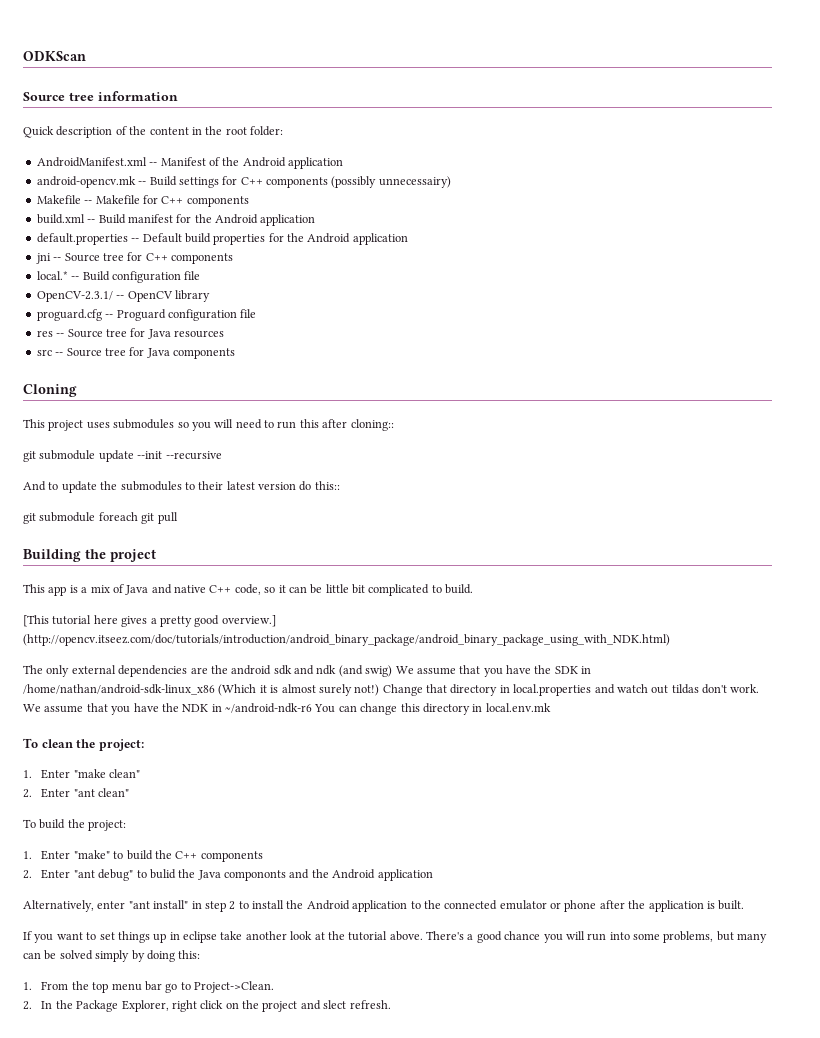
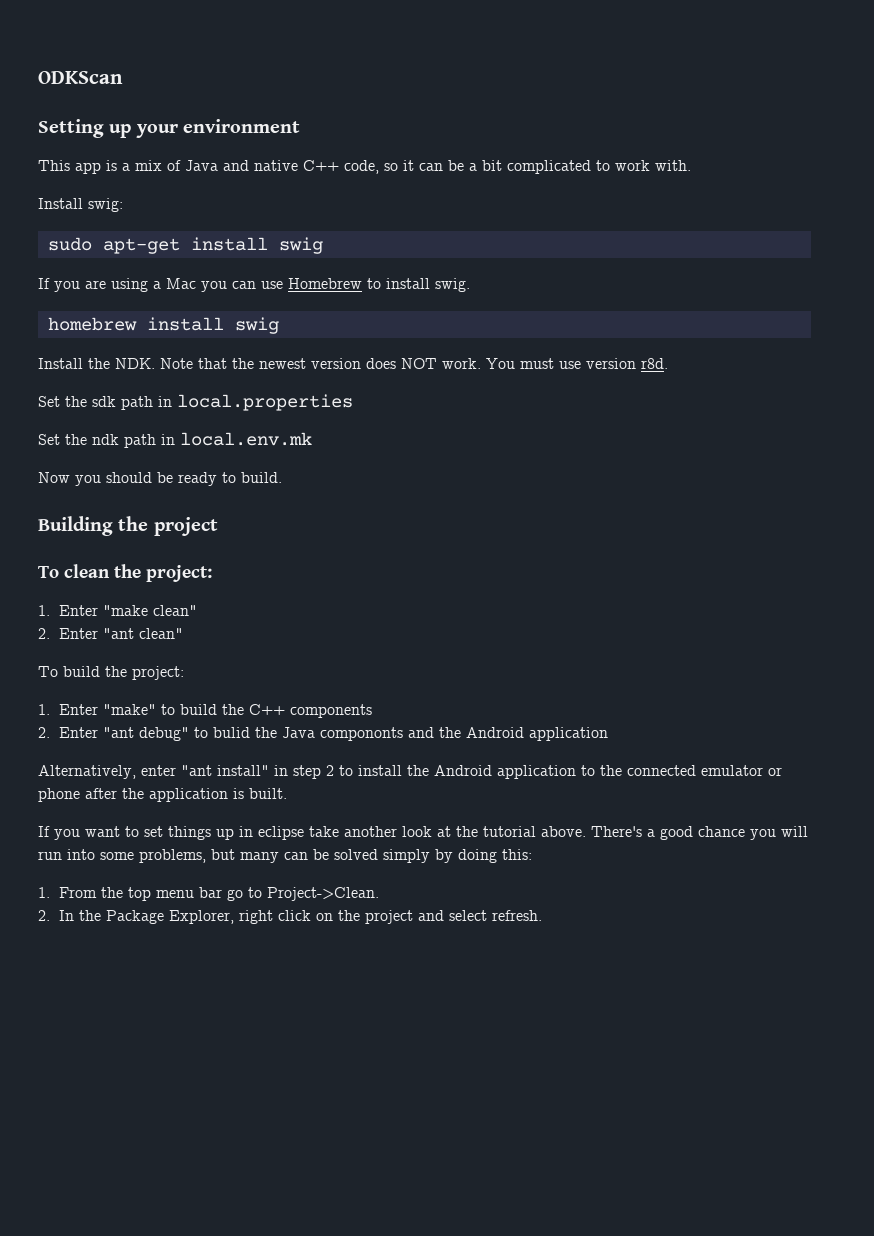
[23,91,178,101] [23,126,283,138] [36,157,343,169] [36,176,451,188] [36,195,249,207] [36,214,316,226] [36,233,408,245] [35,252,233,264] [36,271,201,283] [36,290,210,302] [36,309,257,321] [36,328,224,339] [36,347,235,359] [23,384,77,397] [23,419,394,431] [23,450,222,462] [23,481,340,493] [23,512,178,524] [23,549,156,562] Source tree information // Quick description of the content in the root folder: // AndroidManifest.xml -- Manifest of the Android application // android-opencv.mk -- Build settings for C++ components (possibly unnecessairy) // Makefile -- Makefile for C++ components // build.xml -- Build manifest for the Android application // default.properties -- Default build properties for the Android application // jni -- Source tree for C++ components // local.* -- Build configuration file // OpenCV-2.3.1/ -- OpenCV library // proguard.cfg -- Proguard configuration file // res -- Source tree for Java resources // src -- Source tree for Java components // Cloning // This project uses submodules so you will need to run this after cloning:: // git submodule update --init --recursive // And to update the submodules to their latest version do this:: // git submodule foreach git pull // Building the project -> [38,119,300,138] Setting up your environment
[325,584,349,593] little -> [469,163,477,171] a
[445,584,474,594] [23,615,276,627] [23,634,670,646] [23,665,592,677] [23,684,760,696] [23,703,551,715] build. // [This tutorial here gives a pretty good overview.] (http://opencv.itseez.com/doc/tutorials/introduction/android_binary_package/android_binary_package_using_with_NDK.html) // The only external dependencies are the android sdk and ndk (and swig) We assume that you have the SDK in /home/nathan/android-sdk-linux_x86 (Which it is almost surely not!) Change that directory in local.properties and watch out tildas don't work. We assume that you have the NDK in ~/android-ndk-r6 You can change this directory in local.env.mk -> [615,160,691,171] [38,198,123,212] [47,237,323,254] [38,278,470,292] [47,317,279,334] [38,358,668,369] [38,394,353,411] [38,432,312,448] [38,472,282,486] [38,516,218,536] work with. // Install swig: // sudo apt-get install swig // If you are using a Mac you can use Homebrew to install swig. // homebrew install swig // Install the NDK. Note that the newest version does NOT work. You must use version r8d. // Set the sdk path in local.properties // Set the ndk path in local.env.mk // Now you should be ready to build. // Building the project
[323,1000,347,1009] slect -> [449,910,488,921] select

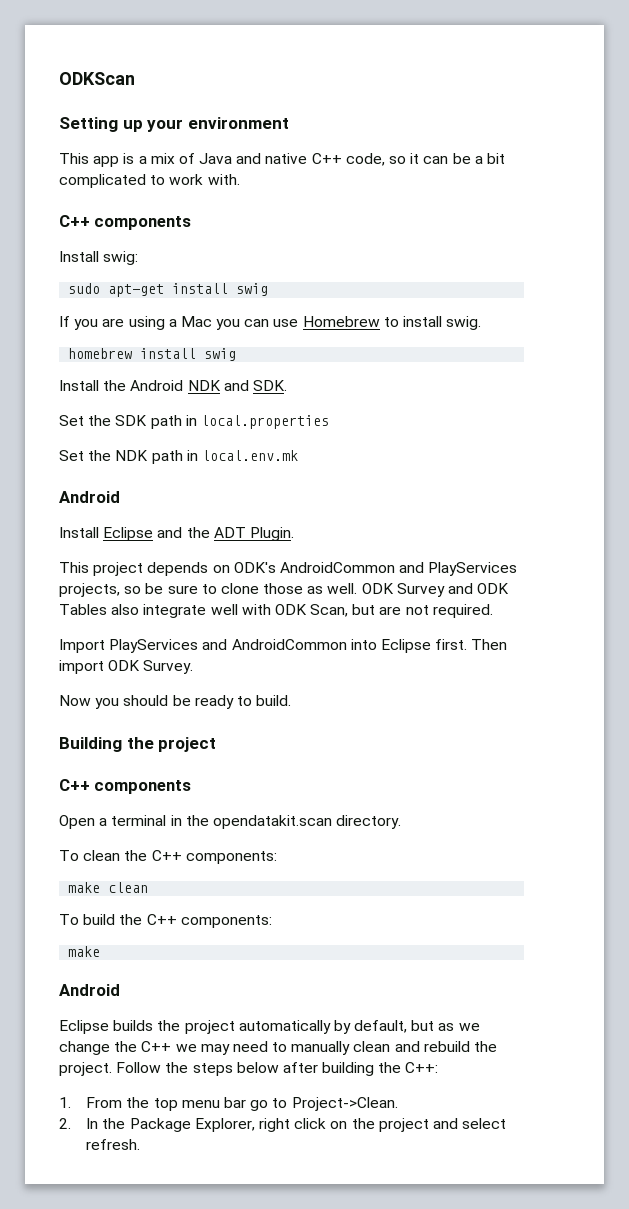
(691, 165) none -> [59,215,192,230] // C++ components
[115,358,668,369] [38,396,116,407] NDK. Note that the newest version does NOT work. You must use version r8d. // Set the sdk -> [130,380,287,391] [59,415,148,426] Android NDK and SDK. // Set the SDK
[92,434,119,445] ndk -> [115,450,149,461] NDK
(312, 439) none -> [59,491,120,503] [59,527,294,541] [59,562,518,576] [59,583,510,597] [59,604,493,618] [59,639,508,653] [59,660,194,674] // Android // Install Eclipse and the ADT Plugin. // This project depends on ODK's AndroidCommon and PlayServices projects, so be sure to clone those as well. ODK Survey and ODK Tables also integrate well with ODK Scan, but are not required. // Import PlayServices and AndroidCommon into Eclipse first. Then import ODK Survey.
[38,564,212,582] [38,605,198,616] [38,628,184,639] [38,666,184,680] [38,704,373,718] [38,727,609,741] [38,765,782,779] [38,788,287,802] [38,826,808,840] [38,849,532,863] To clean the project: // 1. Enter "make clean" // 2. Enter "ant clean" // To build the project: // 1. Enter "make" to build the C++ components // 2. Enter "ant debug" to bulid the Java compononts and the Android application // Alternatively, enter "ant install" in step 2 to install the Android application to the connected emulator or phone after the application is built. // If you want to set things up in eclipse take another look at the tutorial above. There's a good chance you will run into some problems, but many can be solved simply by doing this: -> [59,779,192,794] [59,815,402,829] [59,850,277,864] [68,882,149,893] [59,914,272,928] [68,946,101,957] [59,984,120,996] [59,1020,480,1034] [59,1041,498,1055] [59,1062,439,1076] C++ components // Open a terminal in the opendatakit.scan directory. // To clean the C++ components: // make clean // To build the C++ components: // make // Android // Eclipse builds the project automatically by default, but as we change the C++ we may need to manually clean and rebuild the project. Follow the steps below after building the C++:

